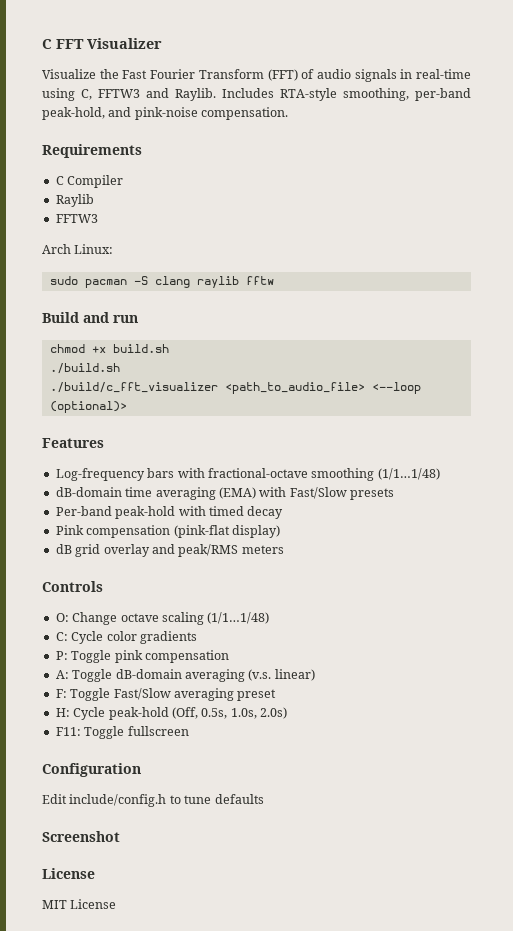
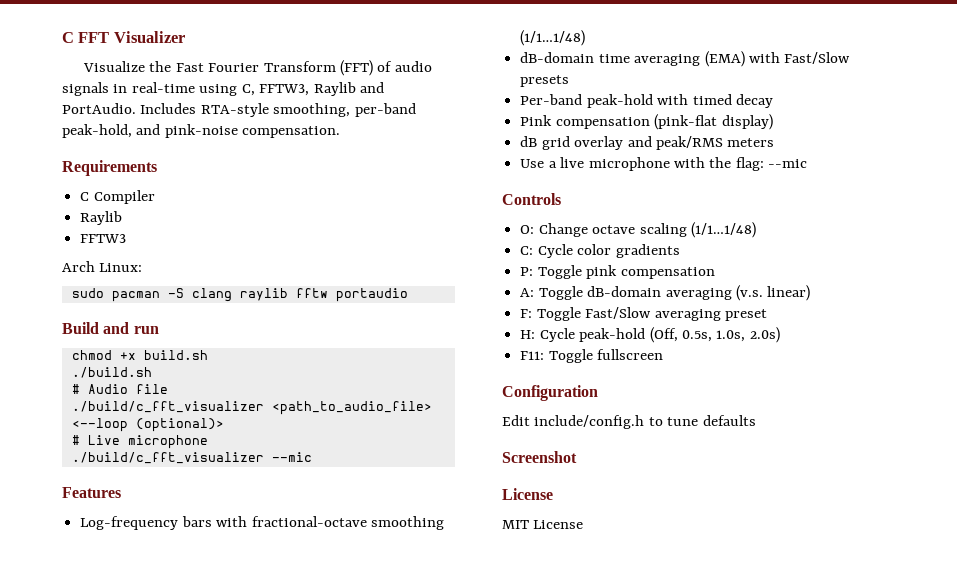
[98,88,216,101] FFTW3 and Raylib. -> [259,82,385,96] [62,103,136,114] FFTW3, Raylib and PortAudio.
(274, 280) none -> [335,288,408,302] portaudio
(120, 368) none -> [71,384,168,394] // # Audio file
(127, 407) none -> [71,435,208,449] [71,452,312,464] // # Live microphone // ./build/c_fft_visualizer --mic
(284, 549) none -> [520,157,808,171] // Use a live microphone with the flag: --mic

